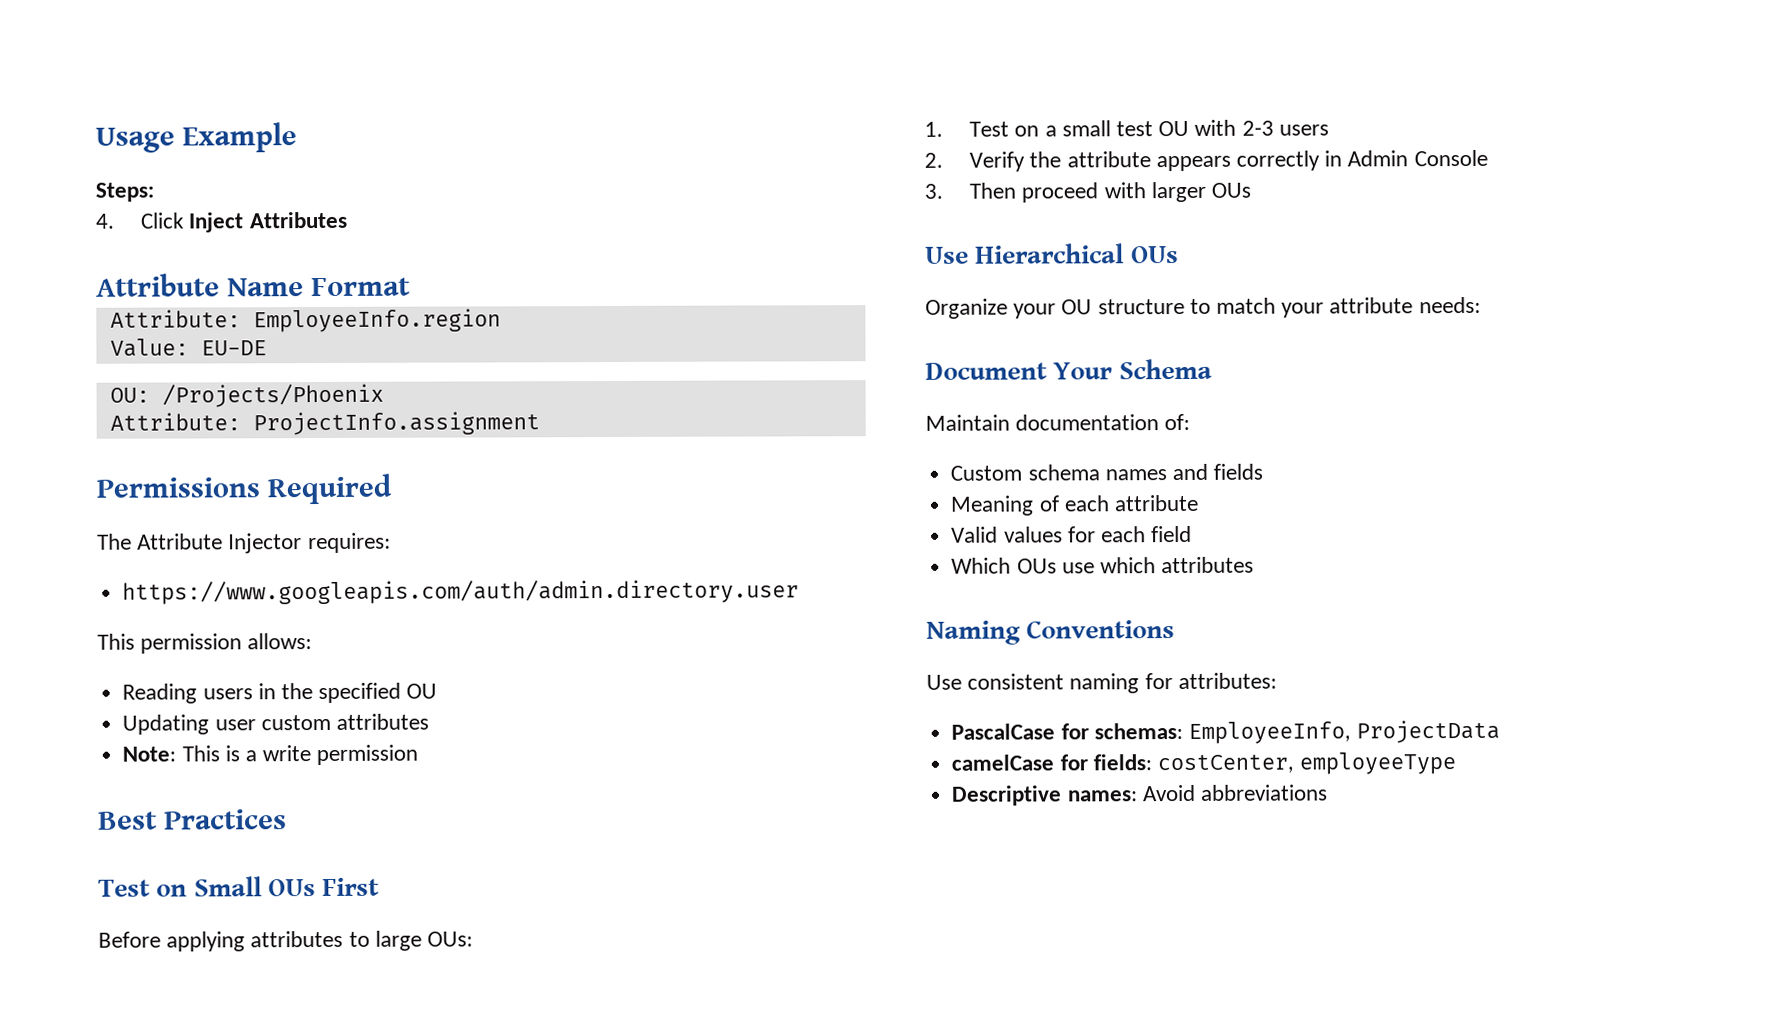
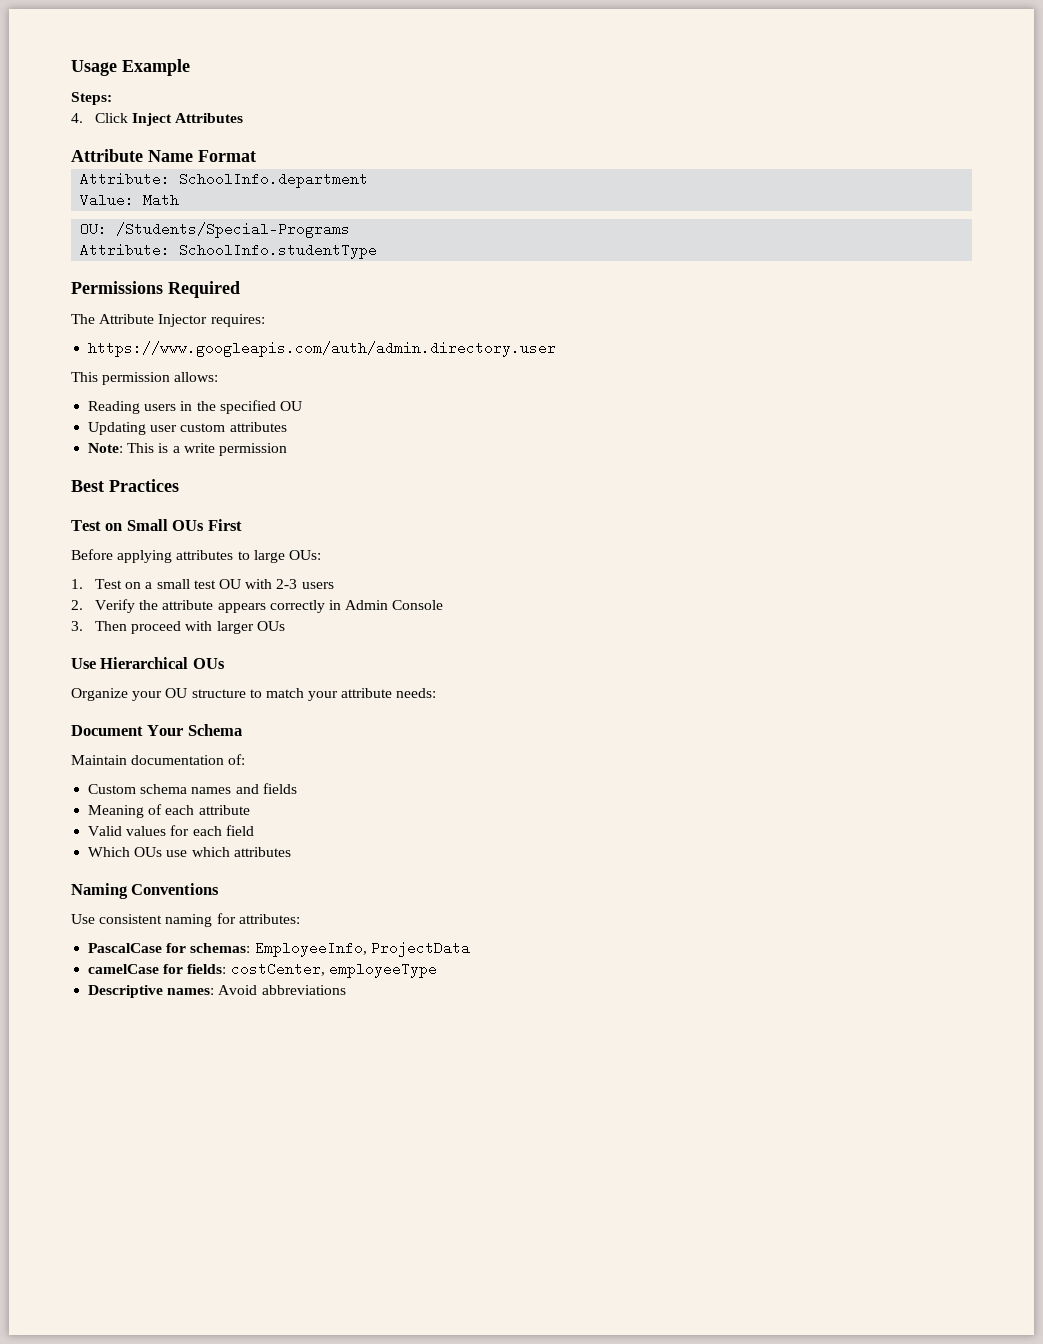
[252,308,501,333] EmployeeInfo.region -> [179,172,369,188] SchoolInfo.department
[200,340,267,356] EU-DE -> [143,193,180,207] Math
[161,383,384,408] [109,411,540,436] /Projects/Phoenix // Attribute: ProjectInfo.assignment -> [116,222,351,238] [80,243,378,259] /Students/Special-Programs // Attribute: SchoolInfo.studentType

